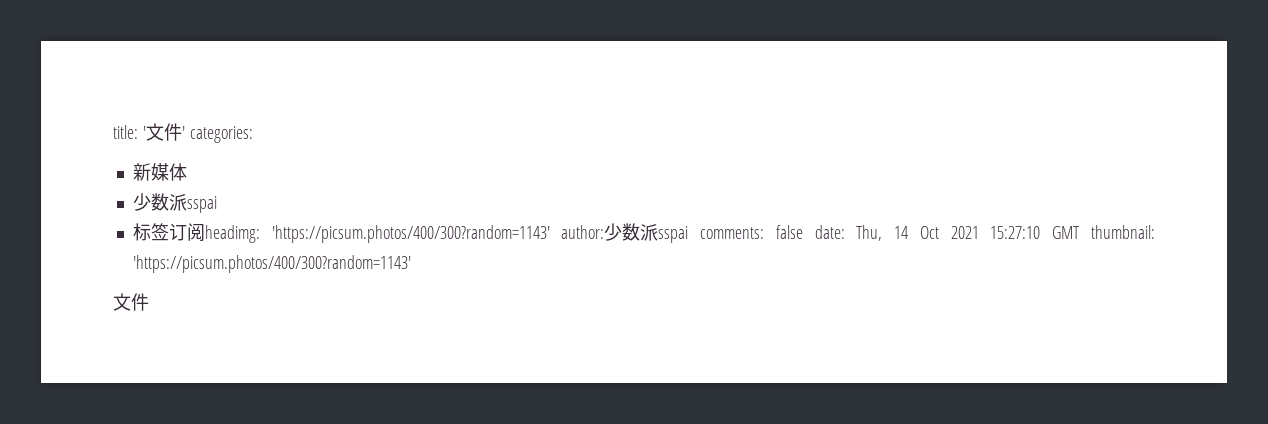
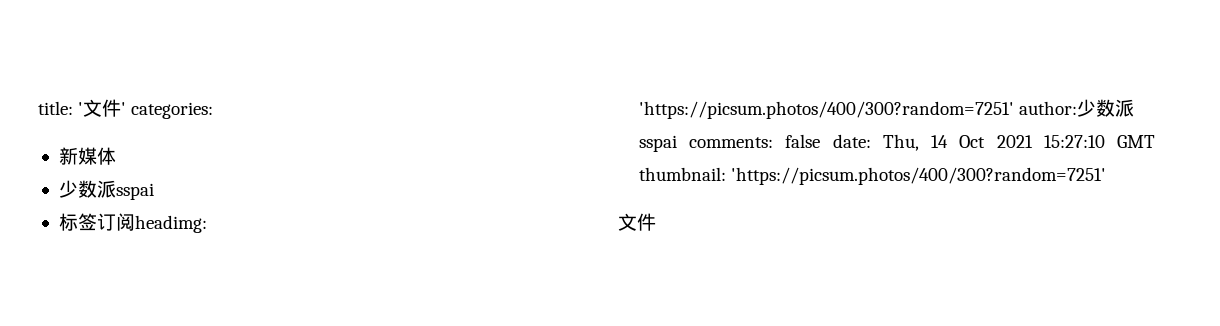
[271,225,550,243] 'https://picsum.photos/400/300?random=1143' -> [638,101,1014,119] 'https://picsum.photos/400/300?random=7251'
[132,255,411,273] 'https://picsum.photos/400/300?random=1143' -> [731,167,1107,185] 'https://picsum.photos/400/300?random=7251'

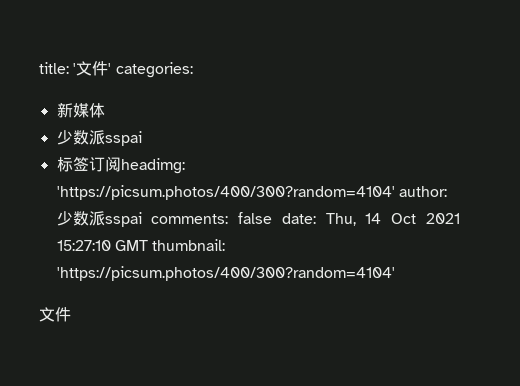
[638,101,1014,119] 'https://picsum.photos/400/300?random=7251' -> [56,185,395,200] 'https://picsum.photos/400/300?random=4104'
[731,167,1107,185] 'https://picsum.photos/400/300?random=7251' -> [56,266,395,281] 'https://picsum.photos/400/300?random=4104'

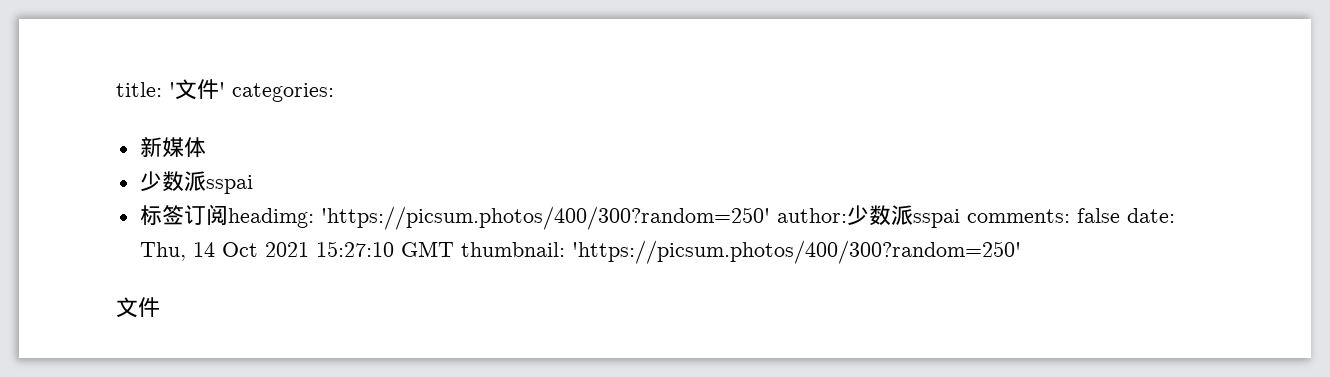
[56,185,395,200] 'https://picsum.photos/400/300?random=4104' -> [320,206,770,230] 'https://picsum.photos/400/300?random=250'
[56,266,395,281] 'https://picsum.photos/400/300?random=4104' -> [571,240,1021,264] 'https://picsum.photos/400/300?random=250'

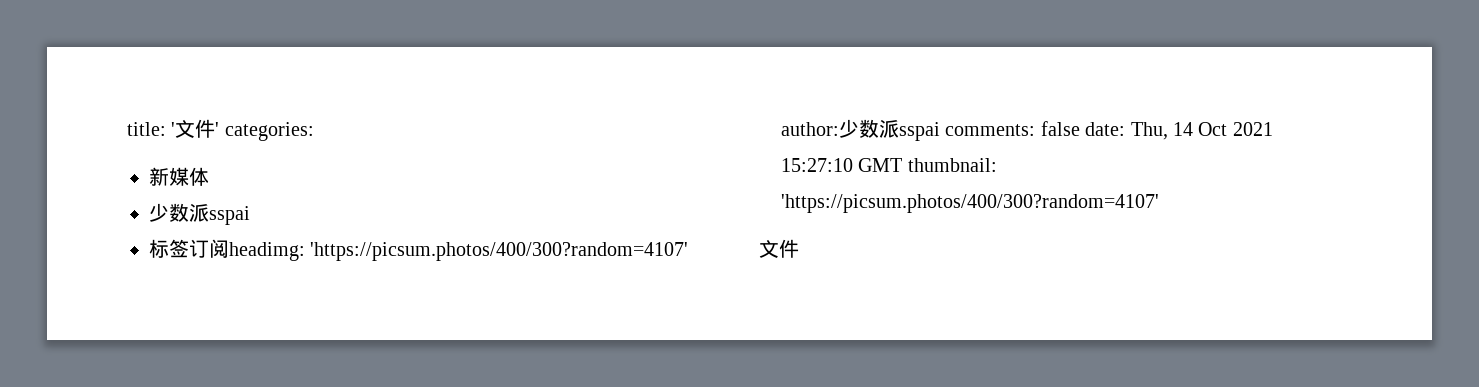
[320,206,770,230] 'https://picsum.photos/400/300?random=250' -> [310,242,689,261] 'https://picsum.photos/400/300?random=4107'
[571,240,1021,264] 'https://picsum.photos/400/300?random=250' -> [781,194,1159,213] 'https://picsum.photos/400/300?random=4107'

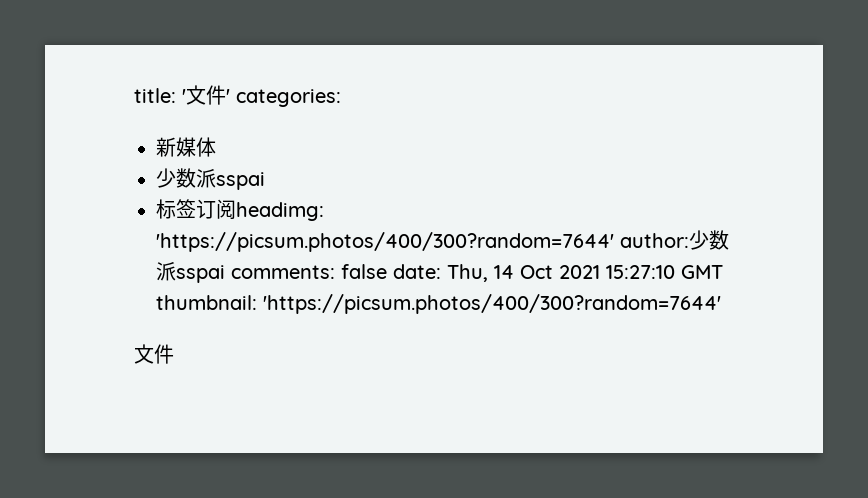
[310,242,689,261] 'https://picsum.photos/400/300?random=4107' -> [156,232,614,252] 'https://picsum.photos/400/300?random=7644'
[781,194,1159,213] 'https://picsum.photos/400/300?random=4107' -> [263,294,721,314] 'https://picsum.photos/400/300?random=7644'

